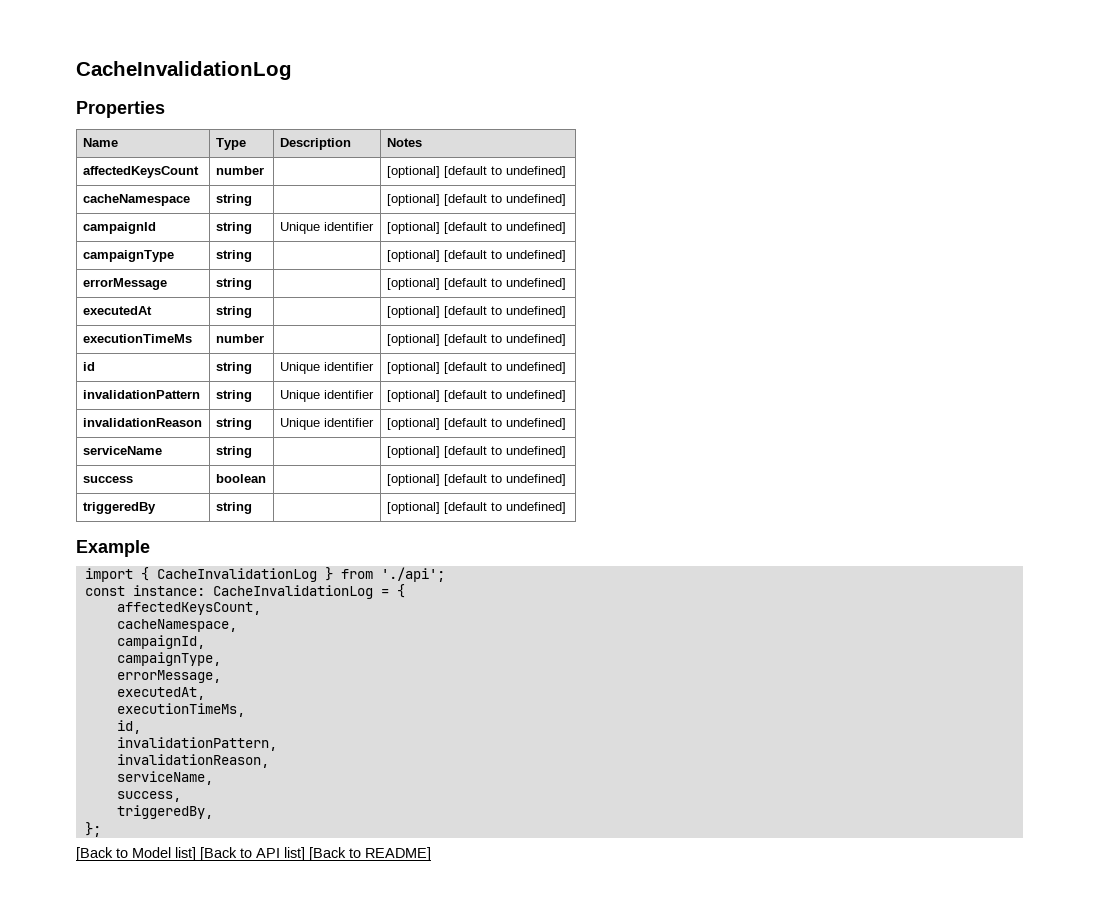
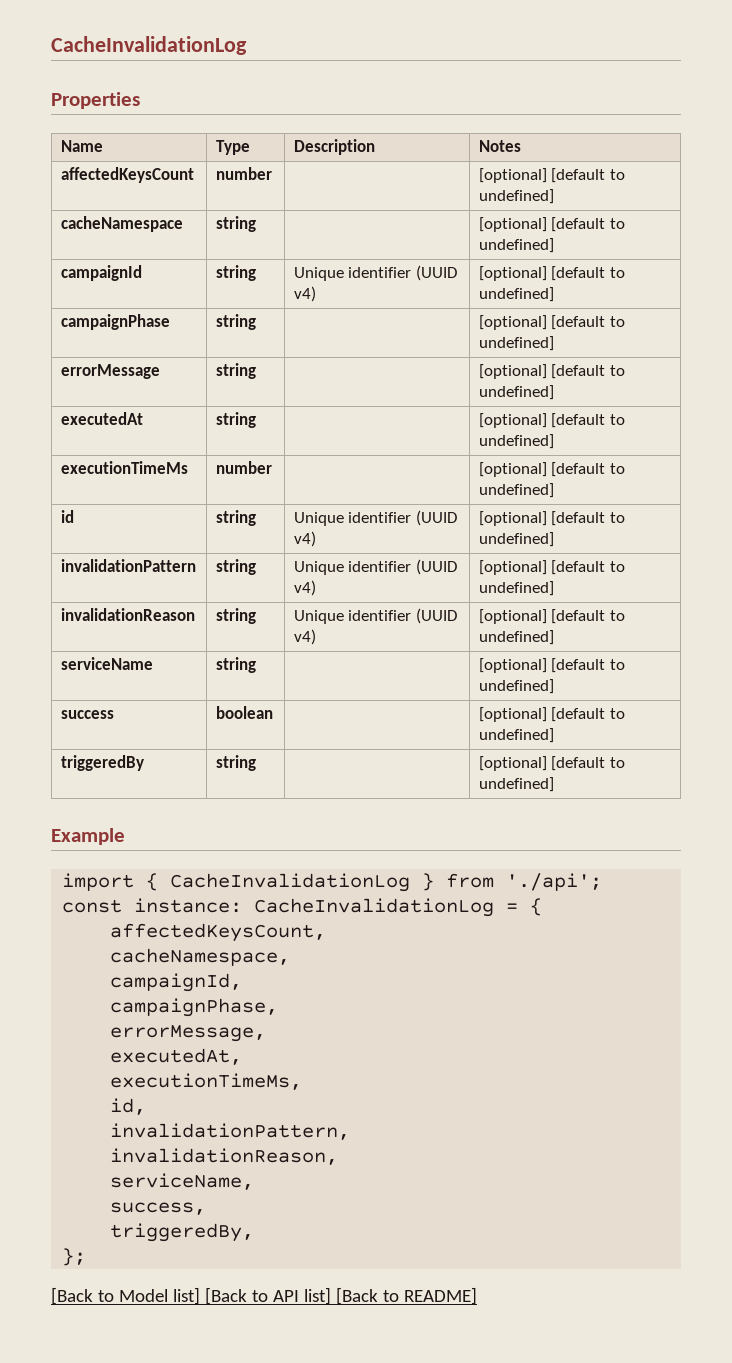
[386,222,566,234] [82,250,174,262] | [optional] [default to undefined] // campaignType -> [415,265,457,281] [293,286,316,302] [478,266,625,281] [478,287,554,302] [60,314,170,330] (UUID v4) | [optional] [default to undefined] // campaignPhase
(374, 366) none -> [415,510,457,526] [293,531,316,547] (UUID v4)
(374, 394) none -> [415,559,457,575] [293,580,316,596] (UUID v4)
(374, 422) none -> [415,608,457,624] [293,629,316,645] (UUID v4)
[116,652,221,666] campaignType, -> [110,998,279,1017] campaignPhase,

